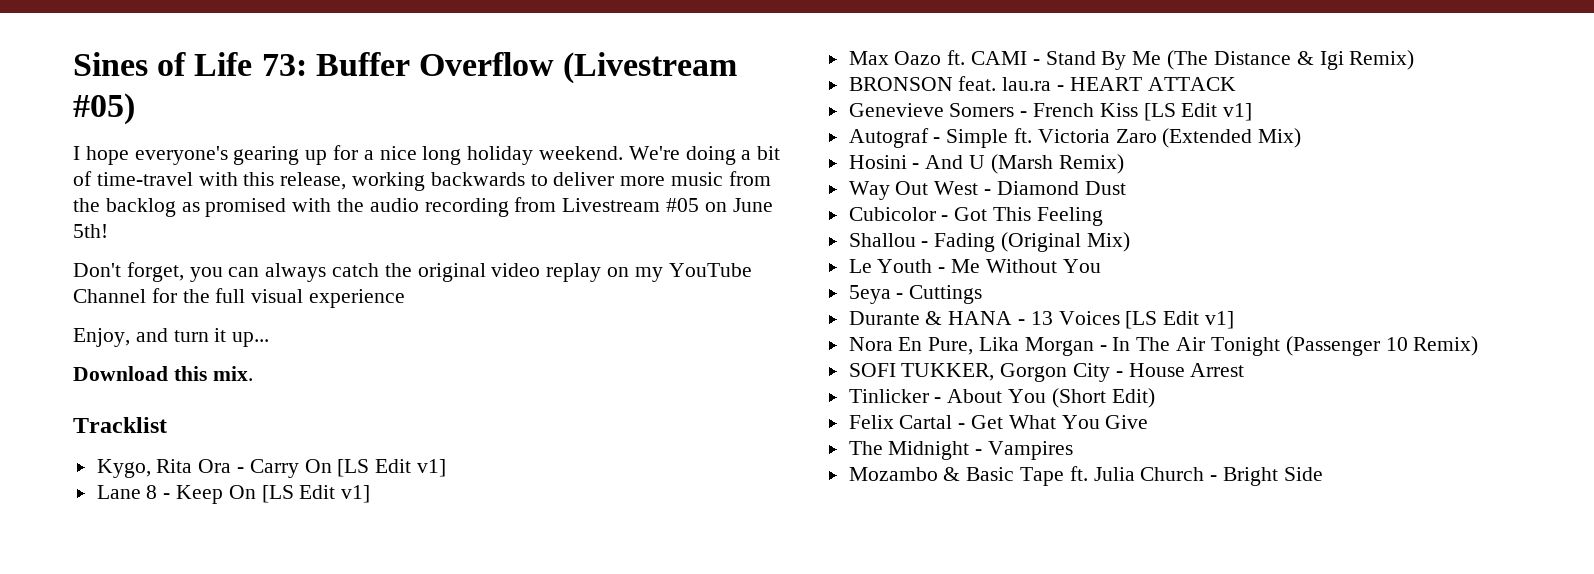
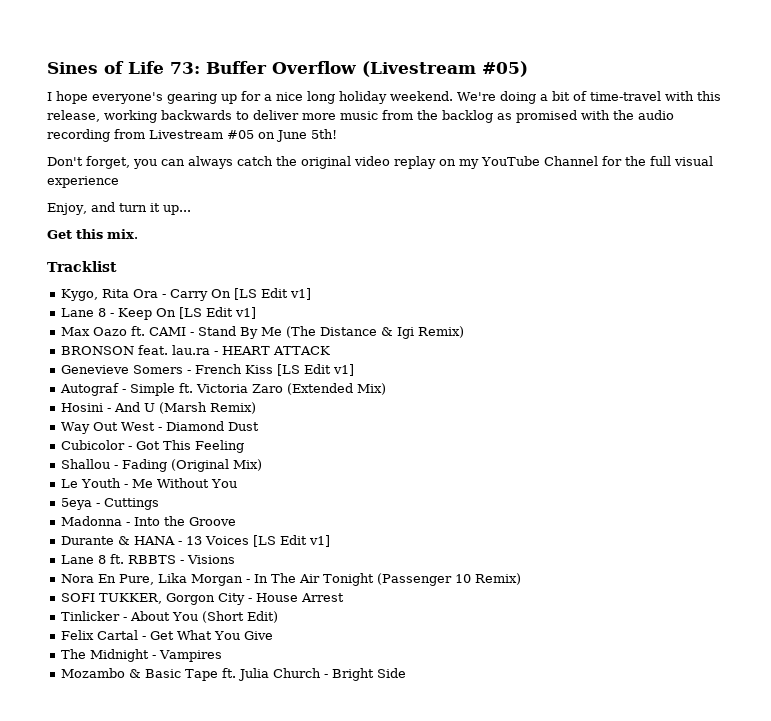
[73,366,168,381] Download -> [47,230,72,239] Get
(983, 294) none -> [60,516,236,526] // Madonna - Into the Groove
(1235, 320) none -> [60,554,235,564] // Lane 8 ft. RBBTS - Visions

